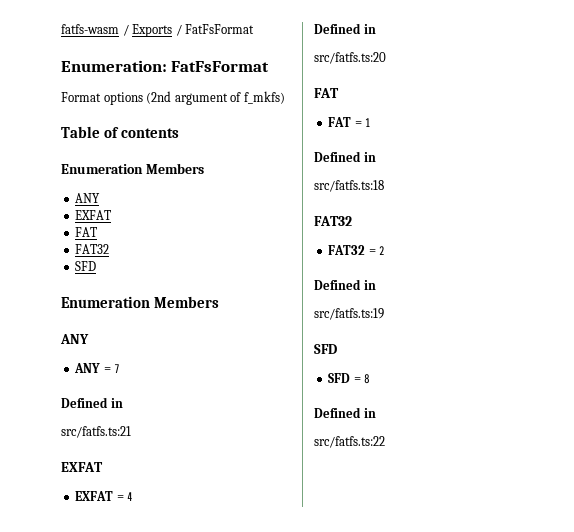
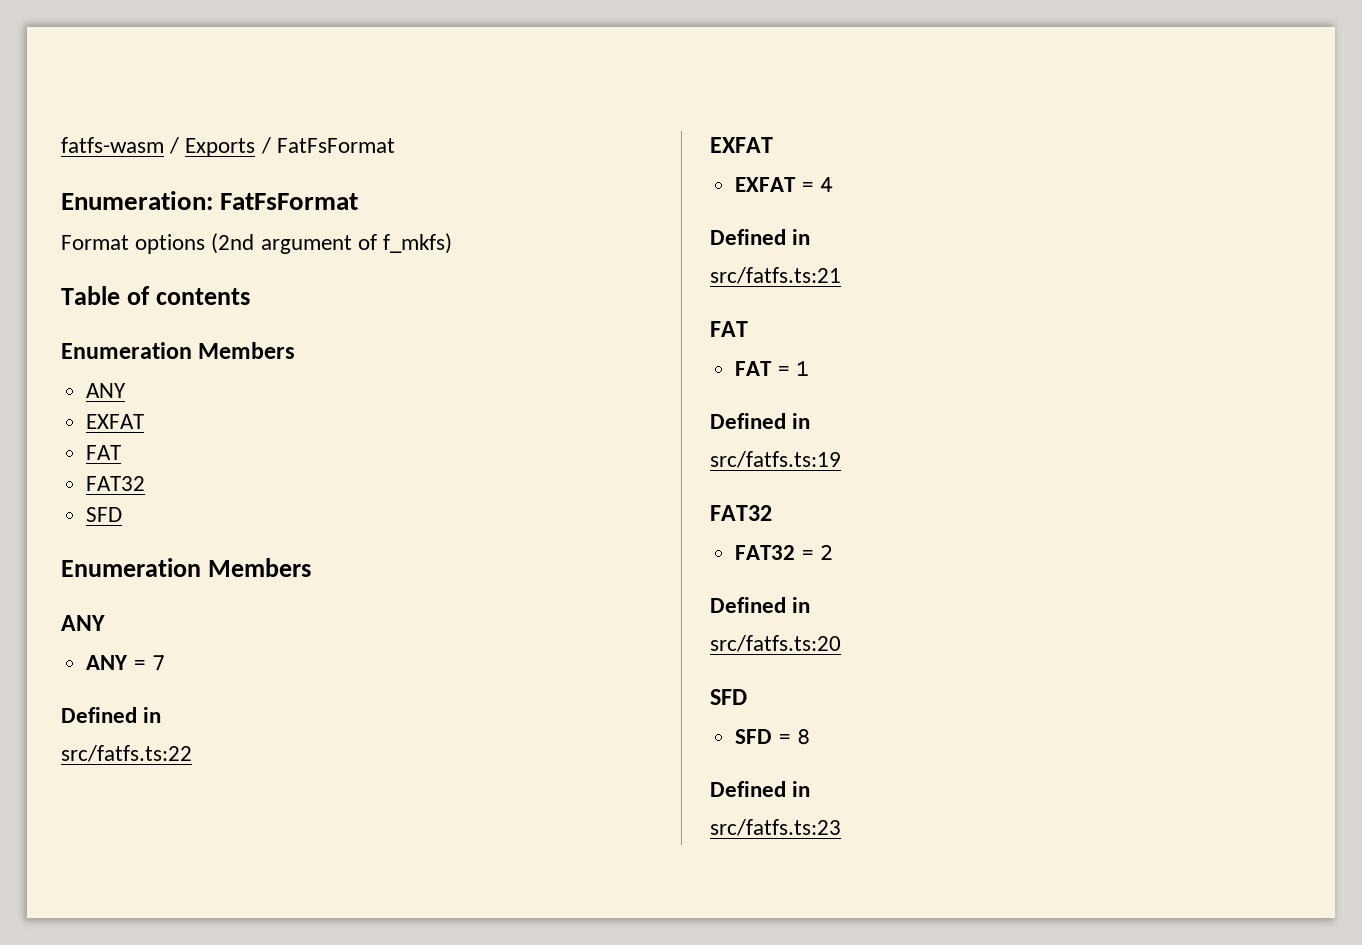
[61,426,131,438] src/fatfs.ts:21 -> [61,745,192,762] src/fatfs.ts:22
[314,52,386,64] src/fatfs.ts:20 -> [710,267,841,284] src/fatfs.ts:21
[314,180,384,192] src/fatfs.ts:18 -> [710,451,841,468] src/fatfs.ts:19
[314,308,384,320] src/fatfs.ts:19 -> [710,635,841,652] src/fatfs.ts:20
[314,436,385,448] src/fatfs.ts:22 -> [710,819,841,836] src/fatfs.ts:23

